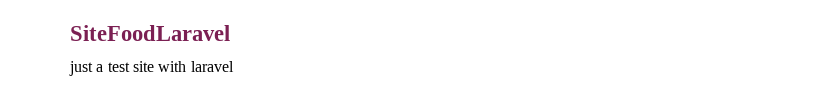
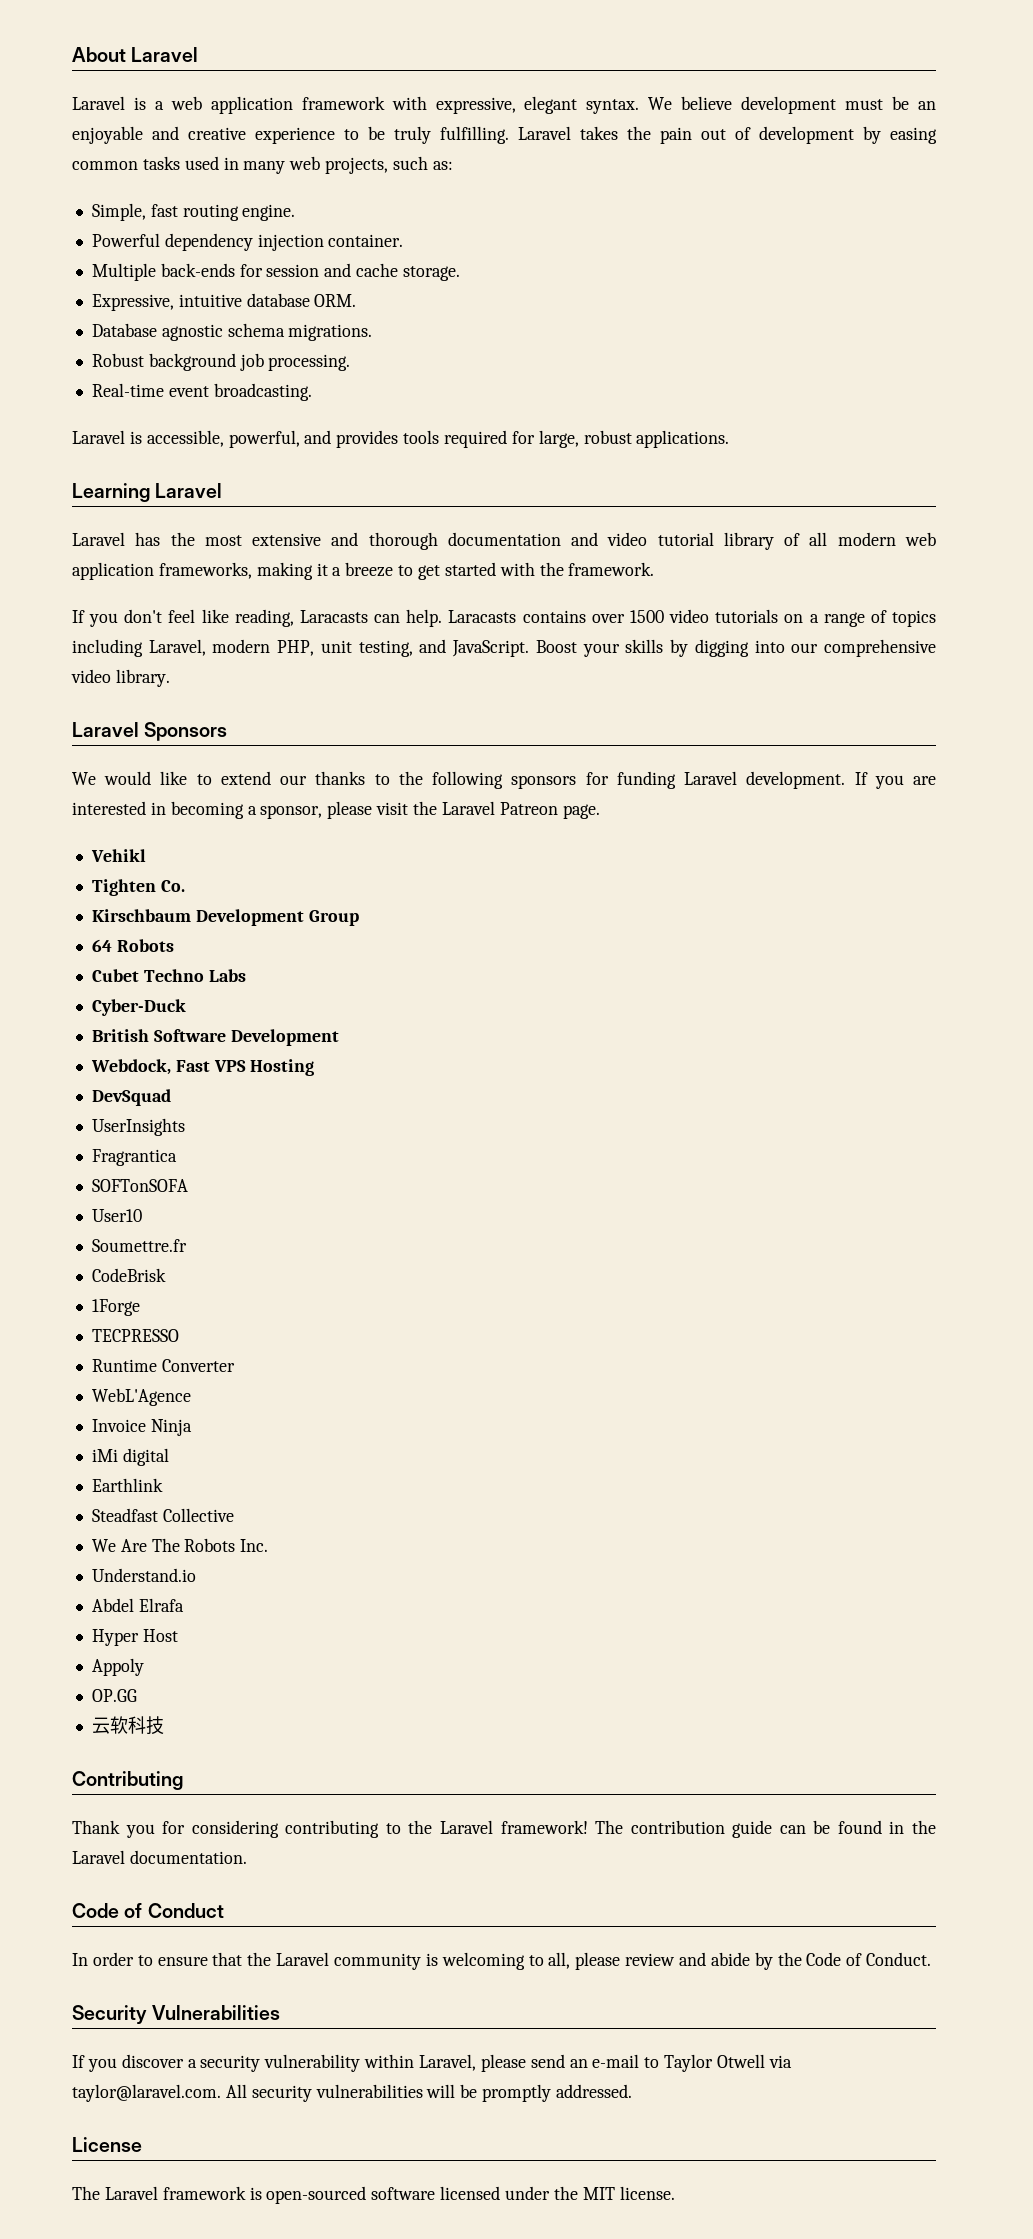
[70,25,230,41] [69,61,234,76] SiteFoodLaravel // just a test site with laravel -> [72,47,199,62] [72,96,936,114] [72,126,937,144] [72,156,453,174] [91,203,296,221] [91,233,404,251] [91,263,460,281] [91,293,357,311] [91,323,373,341] [91,353,351,371] [91,383,312,401] [72,430,730,448] [72,483,223,502] [72,532,936,550] [72,562,655,580] [72,609,936,627] [72,639,937,657] [71,669,170,687] [72,722,228,741] [72,771,937,789] [72,801,600,819] [90,849,146,862] [91,879,185,896] [91,909,359,926] [91,939,174,952] [91,969,246,982] [91,999,186,1016] [91,1029,339,1046] [90,1059,315,1076] [91,1089,171,1106] [91,1118,185,1136] [91,1149,177,1166] [91,1179,188,1192] [91,1209,142,1222] [91,1239,187,1252] [91,1268,166,1282] [91,1299,140,1316] [91,1329,179,1342] [91,1359,235,1372] [91,1388,191,1406] [91,1419,192,1436] [91,1448,169,1466] [91,1478,163,1492] [91,1508,234,1522] [91,1538,269,1552] [91,1568,196,1582] [91,1598,184,1612] [91,1629,178,1646] [91,1658,144,1676] [91,1689,137,1702] [91,1716,164,1735] [72,1771,183,1790] [72,1820,936,1838] [72,1850,247,1864] [72,1903,224,1918] [72,1952,932,1970] [72,2005,281,2024] [72,2054,792,2072] [72,2084,633,2102] [72,2137,142,2152] [72,2186,675,2204] About Laravel // Laravel is a web application framework with expressive, elegant syntax. We believe development must be an enjoyable and creative experience to be truly fulfilling. Laravel takes the pain out of development by easing common tasks used in many web projects, such as: // Simple, fast routing engine. // Powerful dependency injection container. // Multiple back-ends for session and cache storage. // Expressive, intuitive database ORM. // Database agnostic schema migrations. // Robust background job processing. // Real-time event broadcasting. // Laravel is accessible, powerful, and provides tools required for large, robust applications. // Learning Laravel // Laravel has the most extensive and thorough documentation and video tutorial library of all modern web application frameworks, making it a breeze to get started with the framework. // If you don't feel like reading, Laracasts can help. Laracasts contains over 1500 video tutorials on a range of topics including Laravel, modern PHP, unit testing, and JavaScript. Boost your skills by digging into our comprehensive video library. // Laravel Sponsors // We would like to extend our thanks to the following sponsors for funding Laravel development. If you are interested in becoming a sponsor, please visit the Laravel Patreon page. // Vehikl // Tighten Co. // Kirschbaum Development Group // 64 Robots // Cubet Techno Labs // Cyber-Duck // British Software Development // Webdock, Fast VPS Hosting // DevSquad // UserInsights // Fragrantica // SOFTonSOFA // User10 // Soumettre.fr // CodeBrisk // 1Forge // TECPRESSO // Runtime Converter // WebL'Agence // Invoice Ninja // iMi digital // Earthlink // Steadfast Collective // We Are The Robots Inc. // Understand.io // Abdel Elrafa // Hyper Host // Appoly // OP.GG // 云软科技 // Contributing // Thank you for considering contributing to the Laravel framework! The contribution guide can be found in the Laravel documentation. // Code of Conduct // In order to ensure that the Laravel community is welcoming to all, please review and abide by the Code of Conduct. // Security Vulnerabilities // If you discover a security vulnerability within Laravel, please send an e-mail to Taylor Otwell via taylor@laravel.com. All security vulnerabilities will be promptly addressed. // License // The Laravel framework is open-sourced software licensed under the MIT license.

